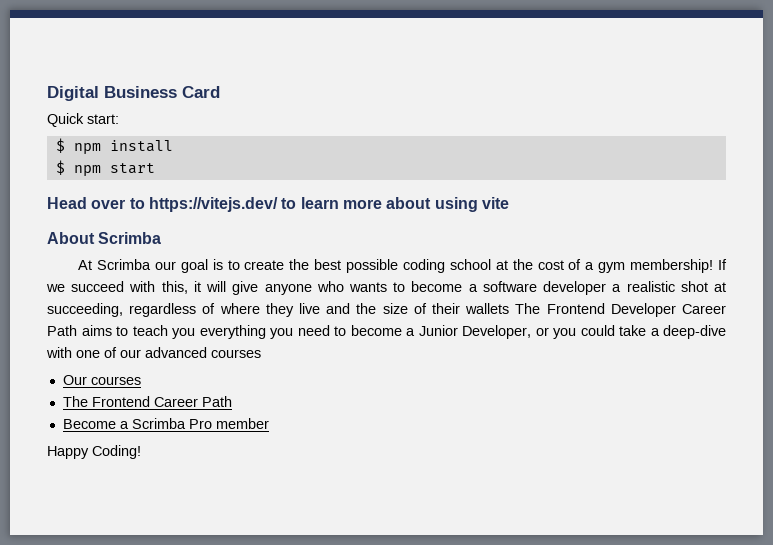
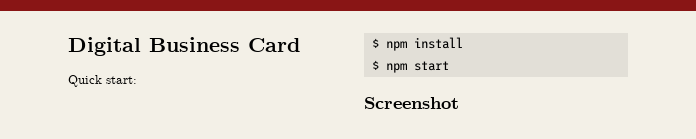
[47,197,509,212] [47,232,162,244] [78,259,727,273] [46,281,726,295] [47,303,726,317] [47,325,726,339] [46,347,261,358] [62,375,141,385] [62,396,232,407] [62,418,269,429] [47,445,141,459] Head over to https://vitejs.dev/ to learn more about using vite // About Scrimba // At Scrimba our goal is to create the best possible coding school at the cost of a gym membership! If we succeed with this, it will give anyone who wants to become a software developer a realistic shot at succeeding, regardless of where they live and the size of their wallets The Frontend Developer Career Path aims to teach you everything you need to become a Junior Developer, or you could take a deep-dive with one of our advanced courses // Our courses // The Frontend Career Path // Become a Scrimba Pro member // Happy Coding! -> [364,97,459,109] Screenshot

